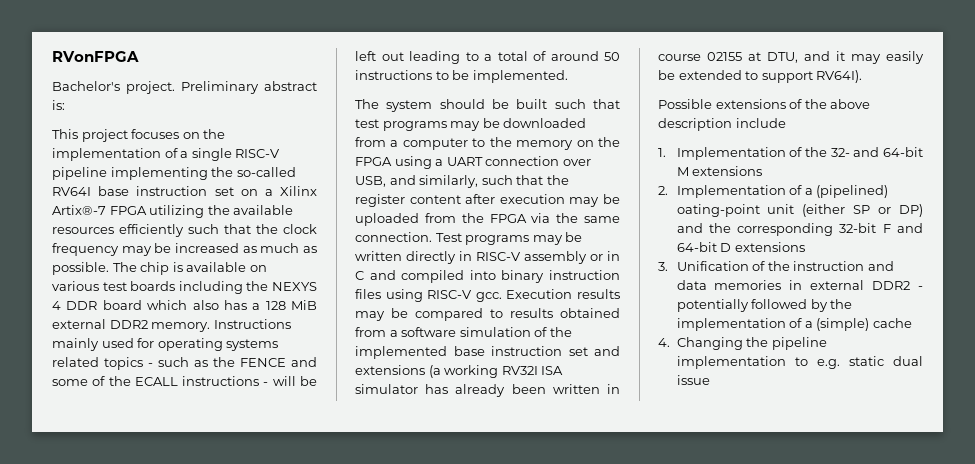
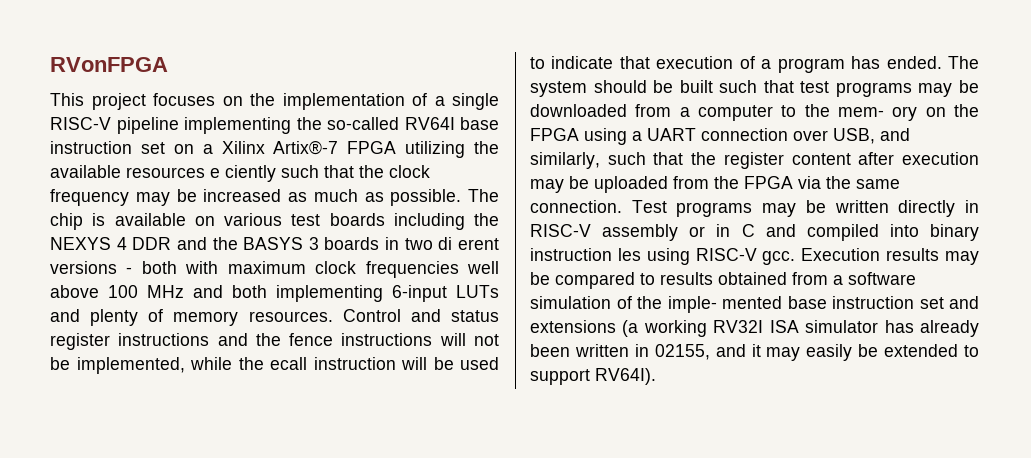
[52,81,317,94] [52,100,65,110] // Bachelor's project. Preliminary abstract is: -> (168, 64) none
[119,224,184,237] efficiently -> [210,165,276,182] e ciently
[102,300,317,310] [52,319,291,332] [52,338,279,351] [52,357,317,370] [52,376,317,386] [355,51,620,64] [355,70,568,83] board which also has a 128 MiB external DDR2 memory. Instructions mainly used for operating systems related topics - such as the FENCE and some of the ECALL instructions - will be left out leading to a total of around 50 instructions to be implemented. // -> [176,237,499,250] [50,261,499,278] [50,285,499,302] [50,309,500,326] [50,333,499,350] [50,357,499,374] [530,56,942,73] and the BASYS 3 boards in two di erent versions - both with maximum clock frequencies well above 100 MHz and both implementing 6-input LUTs and plenty of memory resources. Control and status register instructions and the fence instructions will not be implemented, while the ecall instruction will be used to indicate that execution of a program has ended.
[516,140,574,150] memory -> [838,106,918,121] mem- ory
[355,289,381,299] files -> [617,248,641,261] les
[355,346,447,359] implemented -> [667,296,782,313] imple- mented
[658,52,798,63] course 02155 at DTU, -> [654,344,710,360] 02155,
[658,99,871,109] [658,118,786,131] [658,147,923,160] [676,166,763,176] [658,185,889,198] [676,204,923,217] [676,223,923,236] [676,242,805,252] [658,261,894,271] [676,280,923,290] [676,299,853,312] [676,318,912,331] [658,337,827,350] [676,356,923,369] [676,375,710,385] // Possible extensions of the above description include // 1. Implementation of the 32- and 64-bit M extensions // 2. Implementation of a (pipelined) oating-point unit (either SP or DP) and the corresponding 32-bit F and 64-bit D extensions // 3. Unification of the instruction and data memories in external DDR2 - potentially followed by the implementation of a (simple) cache // 4. Changing the pipeline implementation to e.g. static dual issue -> (656, 376) none

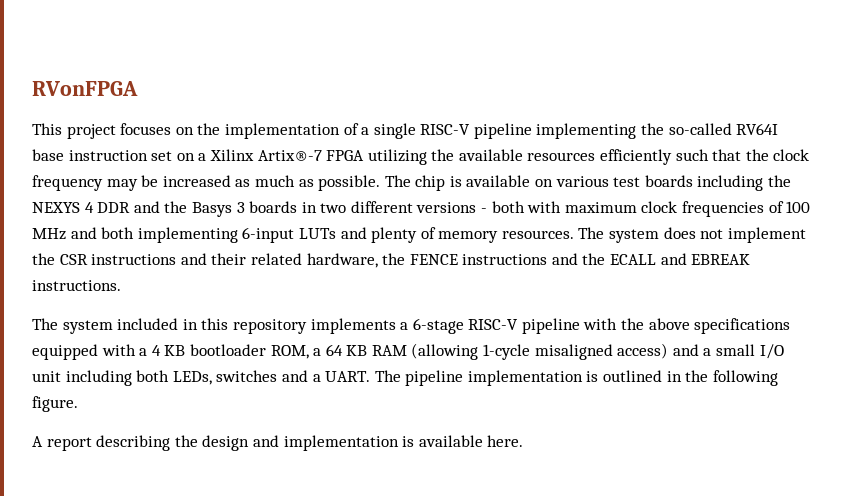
[210,165,276,182] e ciently -> [600,149,673,165] efficiently
[243,237,304,250] BASYS -> [191,202,232,217] Basys
[438,237,499,250] di erent -> [350,201,413,213] different
[467,261,499,274] [50,285,99,298] well above -> [768,201,784,213] of
[342,309,500,322] [50,333,499,350] [50,357,499,374] [530,56,979,73] [530,80,979,97] [530,104,979,121] [530,128,910,145] [530,152,979,169] [530,176,900,193] [530,200,979,217] [530,224,979,241] [530,248,979,265] [530,272,916,289] [530,296,979,313] [530,320,979,337] [530,344,979,361] [530,368,656,385] Control and status register instructions and the fence instructions will not be implemented, while the ecall instruction will be used to indicate that execution of a program has ended. The system should be built such that test programs may be downloaded from a computer to the mem- ory on the FPGA using a UART connection over USB, and similarly, such that the register content after execution may be uploaded from the FPGA via the same connection. Test programs may be written directly in RISC-V assembly or in C and compiled into binary instruction les using RISC-V gcc. Execution results may be compared to results obtained from a software simulation of the imple- mented base instruction set and extensions (a working RV32I ISA simulator has already been written in 02155, and it may easily be extended to support RV64I). -> [578,227,806,243] [32,253,751,268] [32,280,121,291] [32,318,791,334] [32,343,784,360] [32,370,778,386] [32,396,78,412] [32,435,524,451] The system does not implement the CSR instructions and their related hardware, the FENCE instructions and the ECALL and EBREAK instructions. // The system included in this repository implements a 6-stage RISC-V pipeline with the above specifications equipped with a 4 KB bootloader ROM, a 64 KB RAM (allowing 1-cycle misaligned access) and a small I/O unit including both LEDs, switches and a UART. The pipeline implementation is outlined in the following figure. // A report describing the design and implementation is available here.

